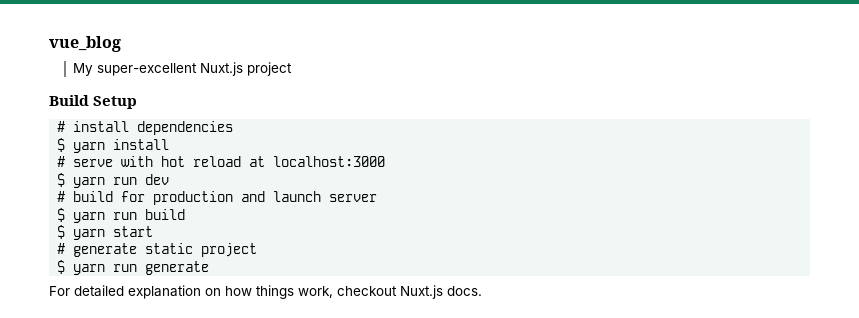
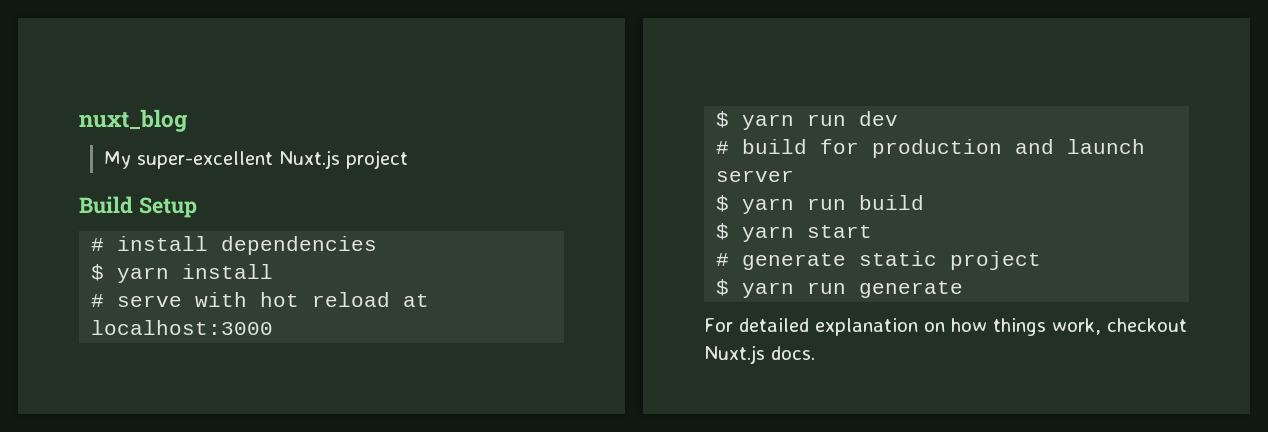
[49,36,121,52] vue_blog -> [79,109,188,132] nuxt_blog

